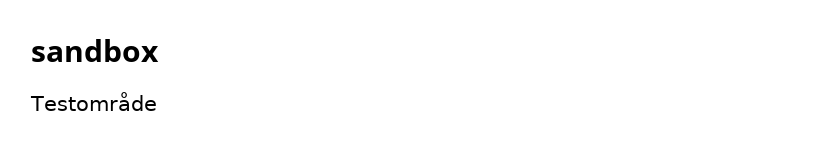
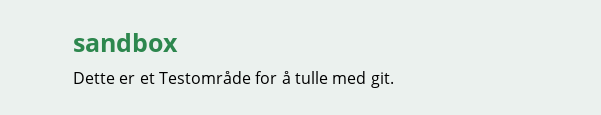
[30,92,157,111] Testområde -> [73,71,394,88] Dette er et Testområde for å tulle med git.

